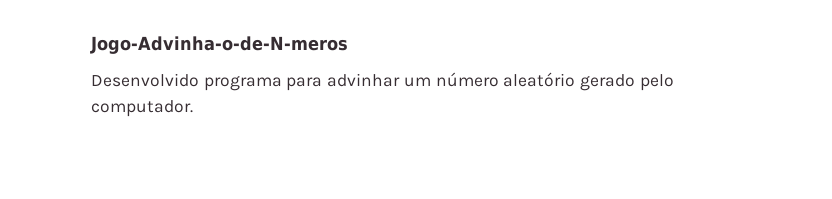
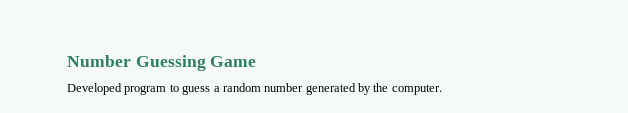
[90,36,348,54] [91,72,674,91] [91,100,193,117] Jogo-Advinha-o-de-N-meros // Desenvolvido programa para advinhar um número aleatório gerado pelo computador. -> [67,55,257,71] [67,83,442,95] Number Guessing Game // Developed program to guess a random number generated by the computer.

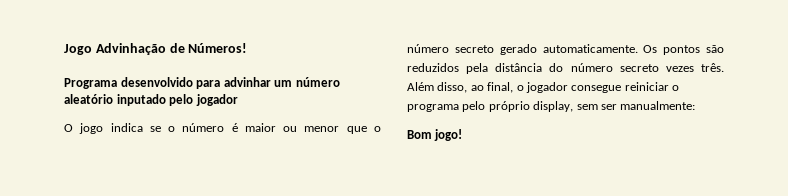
[67,55,257,71] [67,83,442,95] Number Guessing Game // Developed program to guess a random number generated by the computer. -> [64,43,248,55] [64,77,340,89] [64,94,238,106] [64,123,381,134] [407,44,724,55] [407,63,724,74] [407,82,679,93] [407,101,696,112] [407,129,463,141] Jogo Advinhação de Números! // Programa desenvolvido para advinhar um número aleatório inputado pelo jogador // O jogo indica se o número é maior ou menor que o número secreto gerado automaticamente. Os pontos são reduzidos pela distância do número secreto vezes três. Além disso, ao final, o jogador consegue reiniciar o programa pelo próprio display, sem ser manualmente: // Bom jogo!

